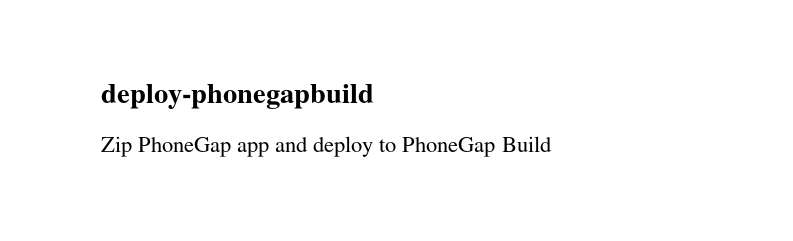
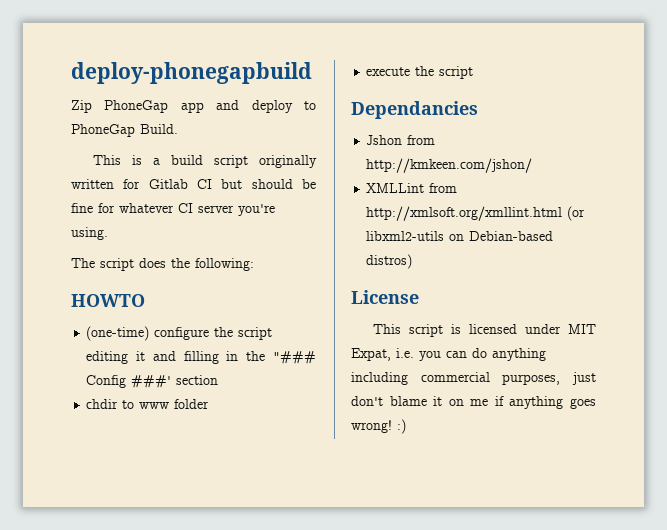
[501,136,552,152] Build -> [140,124,178,134] [93,155,317,168] [71,179,316,189] [71,203,275,216] [71,227,108,240] [71,258,254,271] [71,294,145,307] [86,326,273,341] [86,351,316,364] [86,375,219,388] [86,399,210,409] [366,66,474,79] [351,101,478,119] [366,135,436,145] [366,158,533,173] [366,183,458,193] [366,206,586,221] [366,231,554,241] [366,254,413,269] [351,290,419,304] [373,324,596,337] [351,348,546,361] [351,372,596,385] [351,396,596,409] [351,419,406,434] Build. // This is a build script originally written for Gitlab CI but should be fine for whatever CI server you're using. // The script does the following: // HOWTO // (one-time) configure the script editing it and filling in the "### Config ###' section // chdir to www folder // execute the script // Dependancies // Jshon from http://kmkeen.com/jshon/ // XMLLint from http://xmlsoft.org/xmllint.html (or libxml2-utils on Debian-based distros) // License // This script is licensed under MIT Expat, i.e. you can do anything including commercial purposes, just don't blame it on me if anything goes wrong! :)

